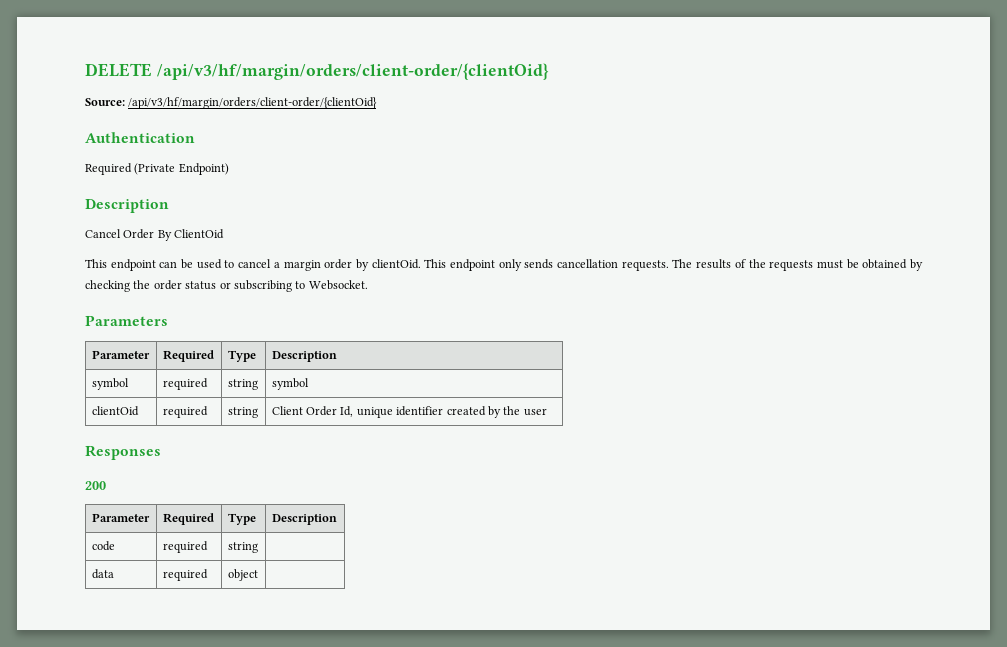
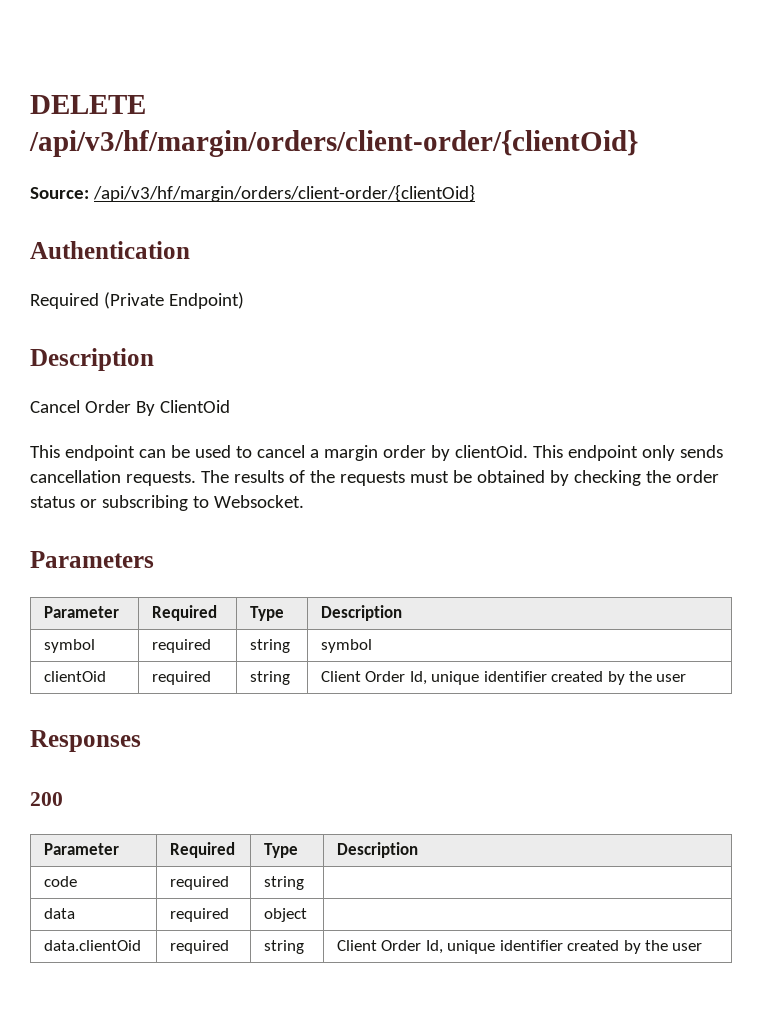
(258, 575) none -> [43,940,141,951] [169,940,229,954] [263,940,304,954] [336,940,703,954] // data.clientOid | required | string | Client Order Id, unique identifier created by the user

